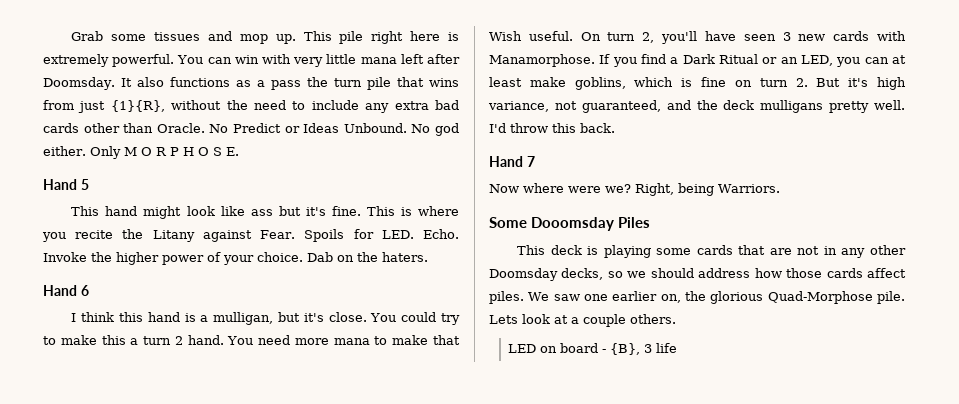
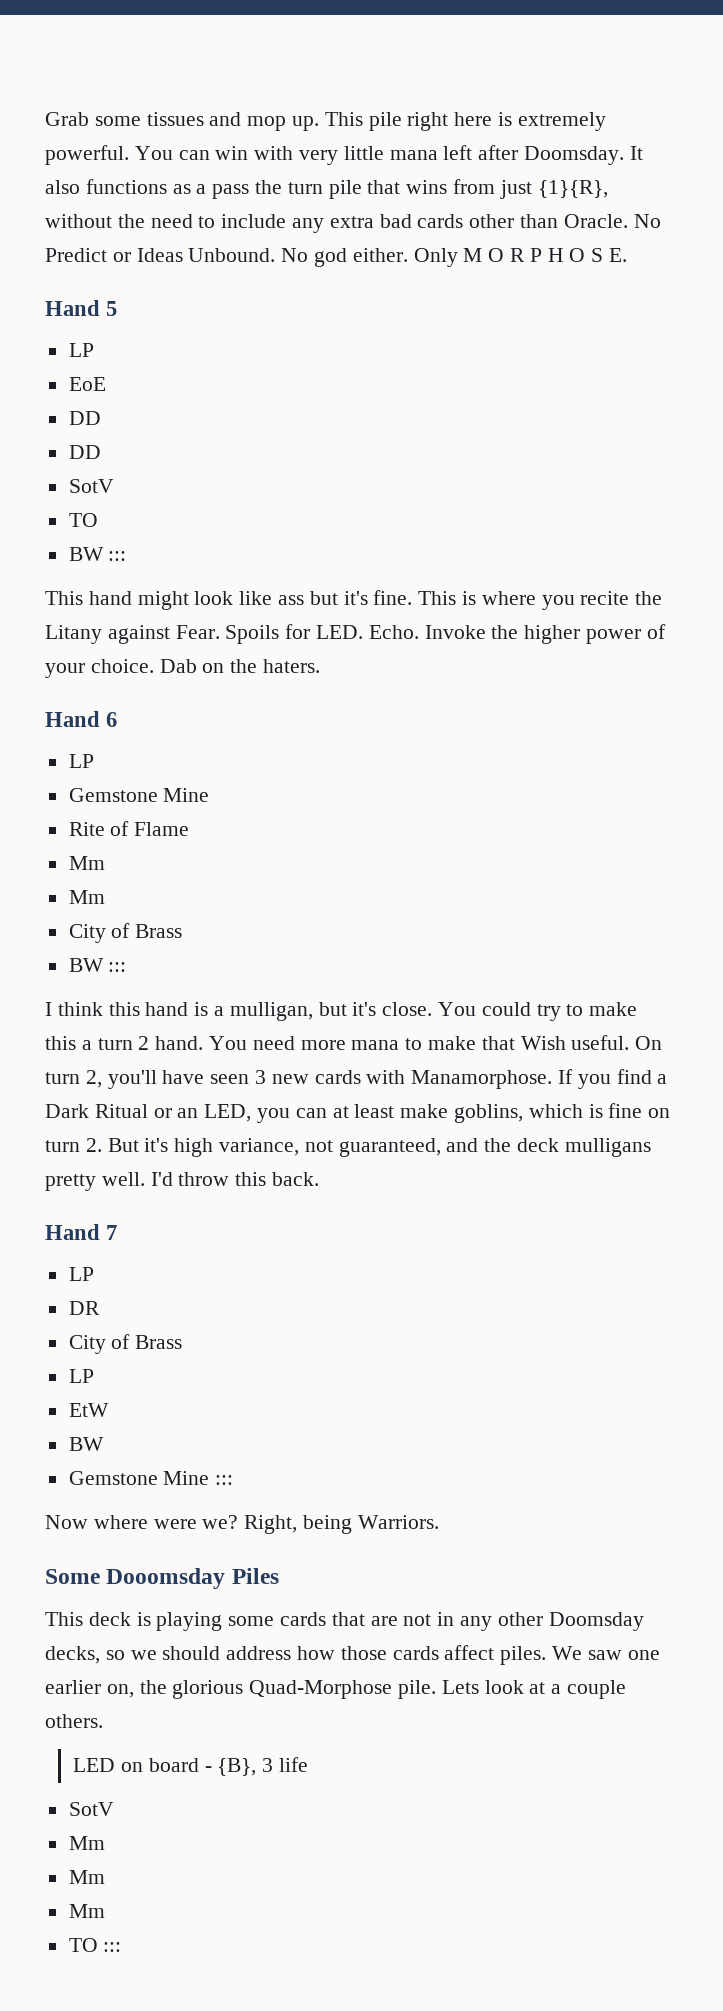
(89, 184) none -> [68,343,94,357] [68,377,106,391] [68,411,101,425] [68,445,101,459] [68,479,114,493] [68,513,98,527] [68,547,127,561] // LP // EoE // DD // DD // SotV // TO // BW :::
(89, 290) none -> [68,754,94,768] [68,788,210,802] [68,821,190,836] [68,856,105,870] [68,890,105,904] [68,923,183,943] [68,958,127,972] // LP // Gemstone Mine // Rite of Flame // Mm // Mm // City of Brass // BW :::
(535, 161) none -> [68,1267,94,1281] [68,1301,100,1315] [68,1334,183,1354] [68,1369,94,1383] [68,1403,109,1417] [68,1437,104,1451] [68,1471,234,1485] // LP // DR // City of Brass // LP // EtW // BW // Gemstone Mine :::
(677, 348) none -> [68,1802,114,1816] [68,1836,105,1850] [68,1870,105,1884] [68,1904,105,1918] [68,1938,122,1952] // SotV // Mm // Mm // Mm // TO :::

